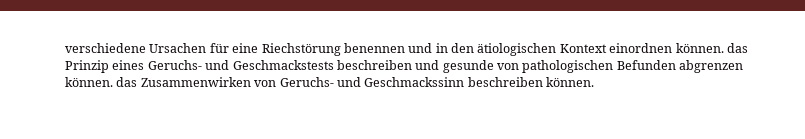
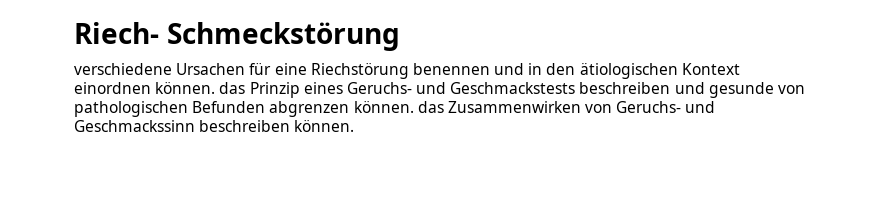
(65, 48) none -> [74,22,400,51] Riech- Schmeckstörung //

